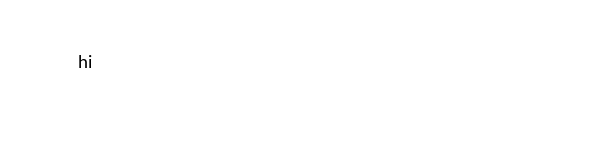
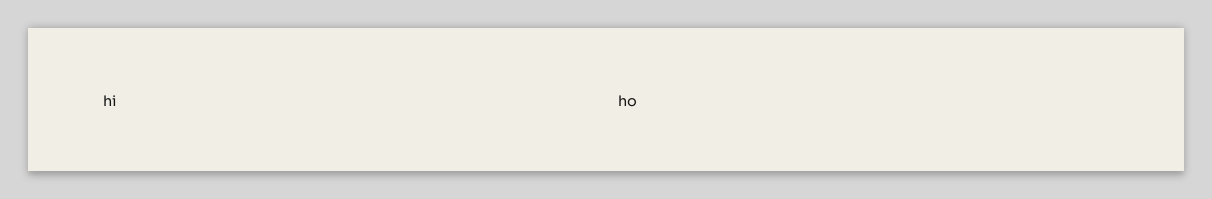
(92, 61) none -> [618,95,637,107] // ho

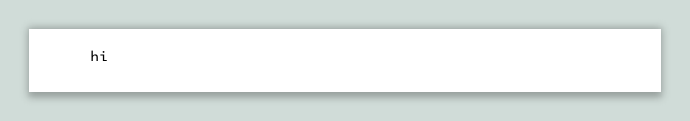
[618,95,637,107] // ho -> (108, 55) none

